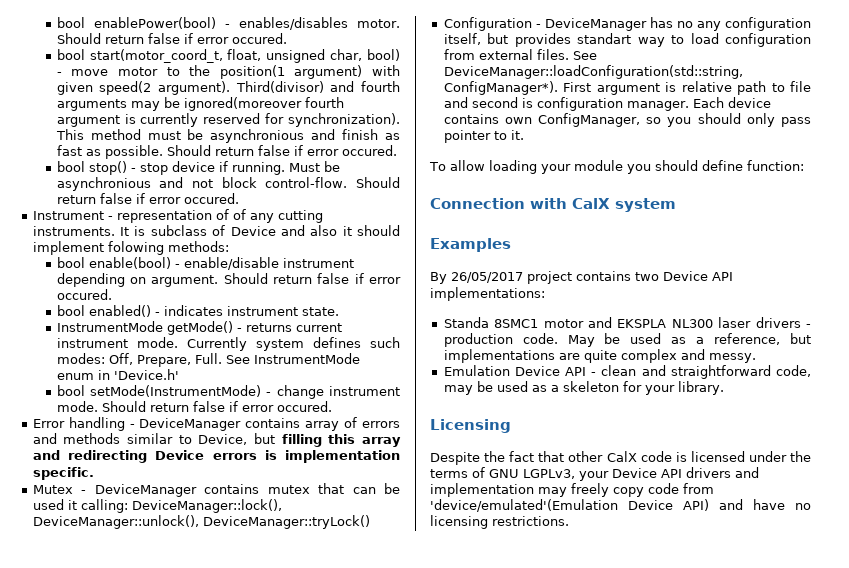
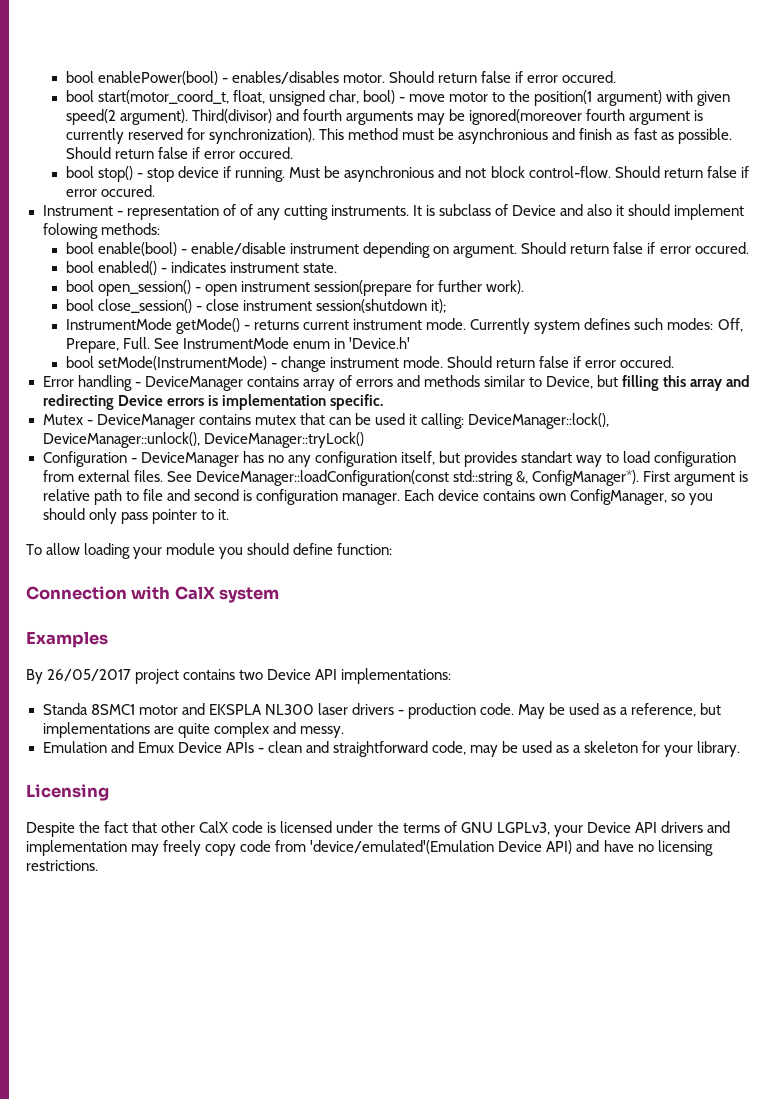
(339, 311) none -> [65,280,525,296] [65,299,447,313] // bool open_session() - open instrument session(prepare for further work). // bool close_session() - close instrument session(shutdown it);
[443,65,743,79] DeviceManager::loadConfiguration(std::string, -> [195,470,528,486] DeviceManager::loadConfiguration(const std::string &,
[514,366,587,376] Device API -> [110,741,254,753] and Emux Device APIs

